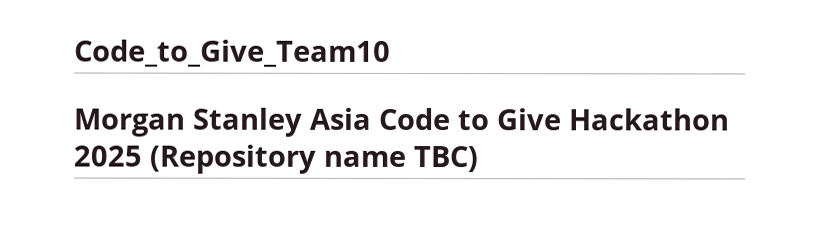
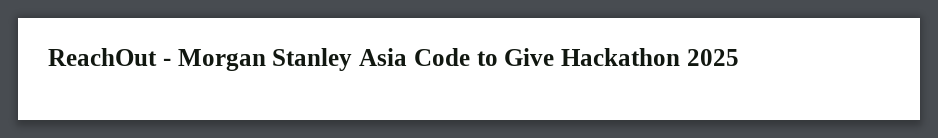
[74,39,391,67] Code_to_Give_Team10 // -> [48,48,171,66] ReachOut -
[149,144,478,174] (Repository name TBC) -> (739, 57) none

